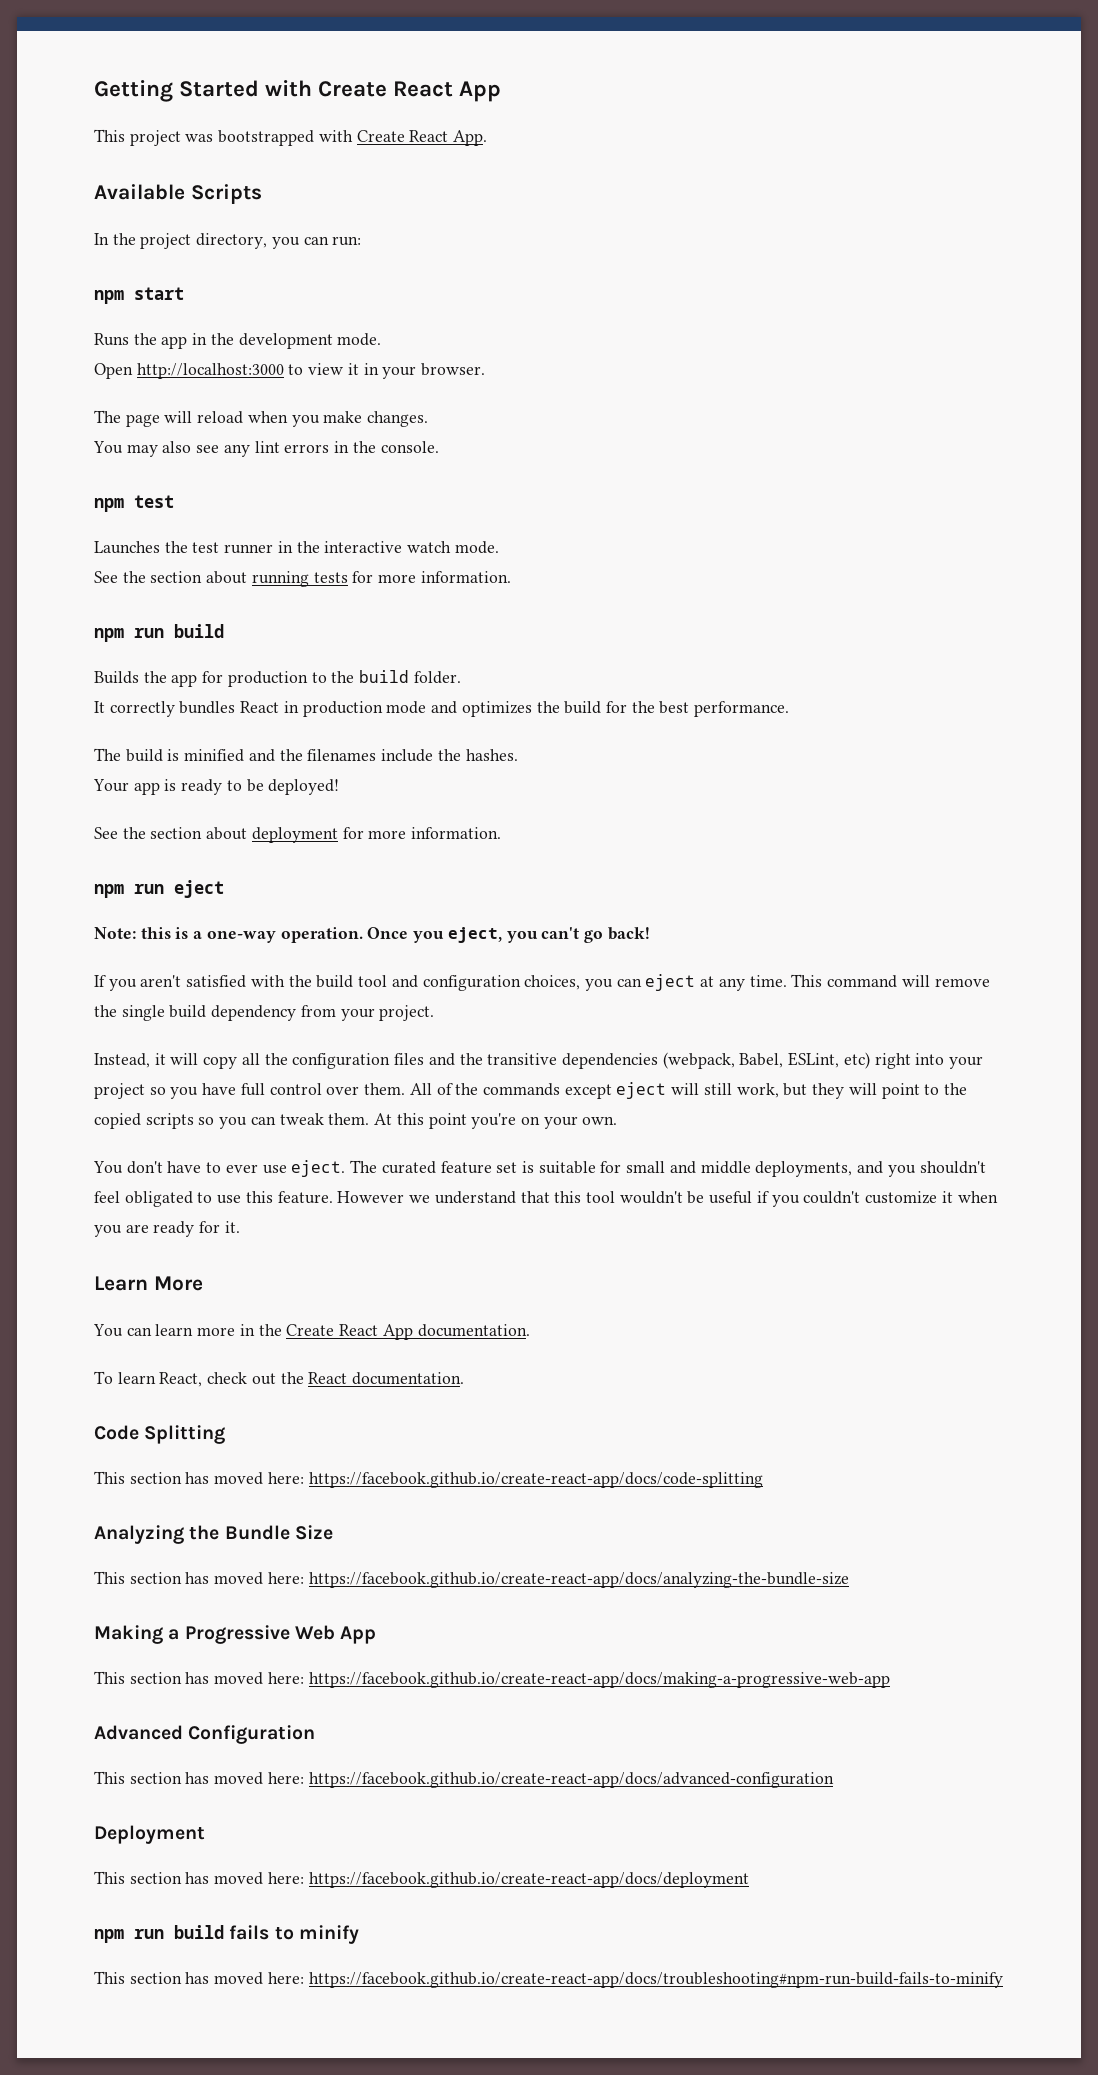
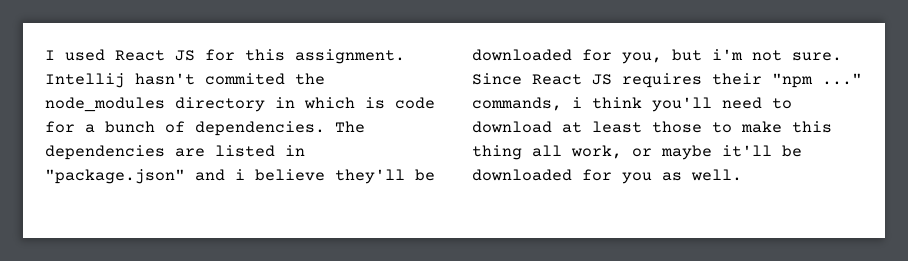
[94,80,502,102] [94,129,488,146] [94,184,262,204] [94,233,362,249] [94,287,184,304] [94,333,382,349] [94,363,486,379] [94,410,429,427] [93,441,439,457] [94,495,174,512] [94,541,499,554] [94,571,511,587] [94,624,224,642] [94,670,461,687] [94,701,790,717] [94,748,518,762] [93,779,340,795] [94,827,502,843] [94,880,224,898] [94,927,650,943] [94,974,990,991] [94,1005,435,1021] [94,1052,984,1069] [94,1082,967,1099] [94,1113,618,1129] [93,1160,986,1177] [94,1191,998,1207] [94,1221,240,1237] [94,1276,203,1291] [93,1324,530,1340] [94,1371,465,1387] [94,1425,226,1444] [94,1471,763,1488] [94,1525,333,1544] [94,1571,849,1588] [94,1625,377,1644] [94,1671,890,1688] [94,1725,316,1744] [94,1771,834,1788] [94,1825,205,1844] [94,1871,749,1888] [94,1925,359,1944] [94,1971,1003,1988] Getting Started with Create React App // This project was bootstrapped with Create React App. // Available Scripts // In the project directory, you can run: // npm start // Runs the app in the development mode. // Open http://localhost:3000 to view it in your browser. // The page will reload when you make changes. // You may also see any lint errors in the console. // npm test // Launches the test runner in the interactive watch mode. // See the section about running tests for more information. // npm run build // Builds the app for production to the build folder. // It correctly bundles React in production mode and optimizes the build for the best performance. // The build is minified and the filenames include the hashes. // Your app is ready to be deployed! // See the section about deployment for more information. // npm run eject // Note: this is a one-way operation. Once you eject, you can't go back! // If you aren't satisfied with the build tool and configuration choices, you can eject at any time. This command will remove the single build dependency from your project. // Instead, it will copy all the configuration files and the transitive dependencies (webpack, Babel, ESLint, etc) right into your project so you have full control over them. All of the commands except eject will still work, but they will point to the copied scripts so you can tweak them. At this point you're on your own. // You don't have to ever use eject. The curated feature set is suitable for small and middle deployments, and you shouldn't feel obligated to use this feature. However we understand that this tool wouldn't be useful if you couldn't customize it when you are ready for it. // Learn More // You can learn more in the Create React App documentation. // To learn React, check out the React documentation. // Code Splitting // This section has moved here: https://facebook.github.io/create-react-app/docs/code-splitting // Analyzing the Bundle Size // This section has moved here: https://facebook.github.io/create-react-app/docs/analyzing-the-bundle-size // Making a Progressive Web App // This section has moved here: https://facebook.github.io/create-react-app/docs/making-a-progressive-web-app // Advanced Configuration // This section has moved here: https://facebook.github.io/create-react-app/docs/advanced-configuration // Deployment // This section has moved here: https://facebook.github.io/create-react-app/docs/deployment // npm run build fails to minify // This section has moved here: https://facebook.github.io/create-react-app/docs/troubleshooting#npm-run-build-fails-to-minify -> [45,49,405,64] [45,73,325,88] [45,97,435,112] [45,121,365,136] [45,145,305,160] [45,169,435,184] [472,49,842,64] [472,73,862,88] [472,97,792,112] [472,121,832,133] [472,145,802,160] [472,169,742,184] I used React JS for this assignment. Intellij hasn't commited the node_modules directory in which is code for a bunch of dependencies. The dependencies are listed in "package.json" and i believe they'll be downloaded for you, but i'm not sure. Since React JS requires their "npm ..." commands, i think you'll need to download at least those to make this thing all work, or maybe it'll be downloaded for you as well.

